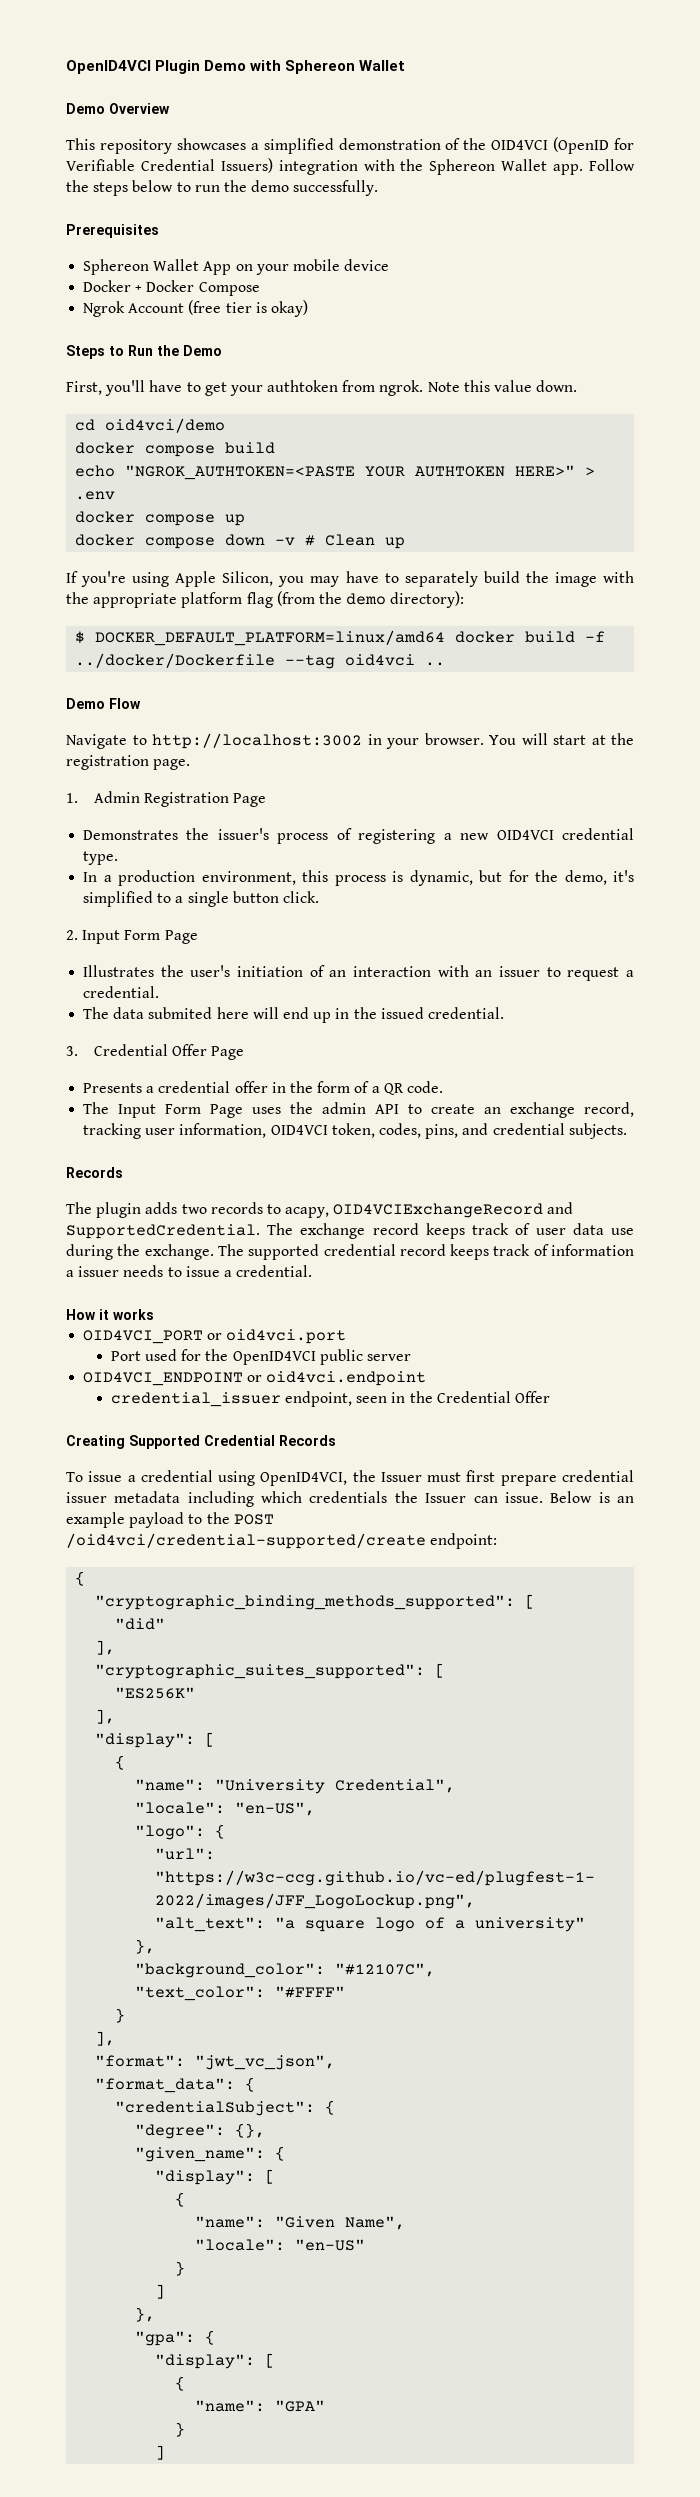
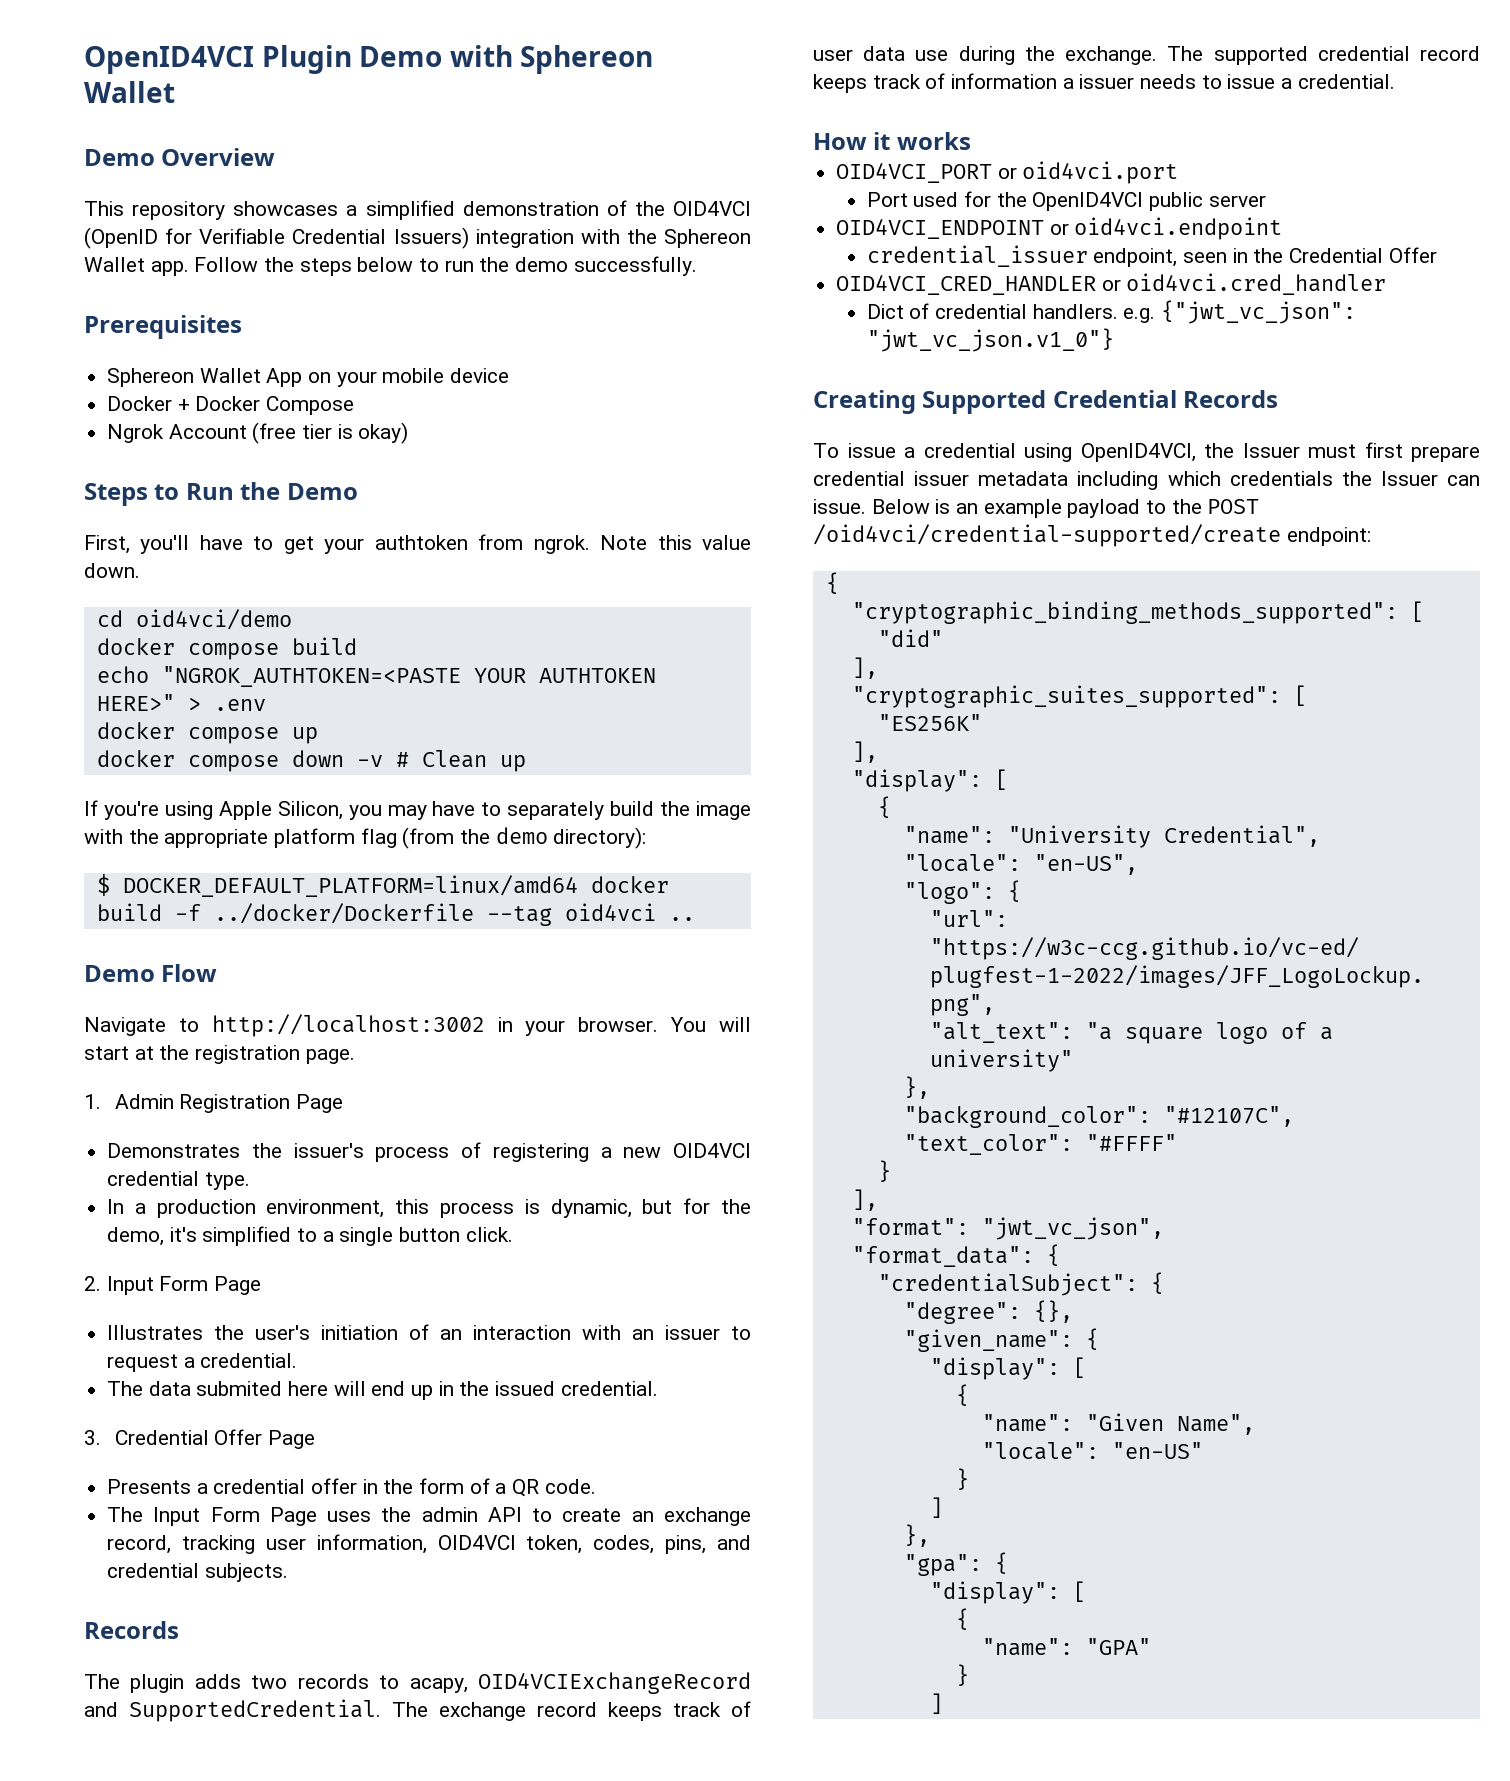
(551, 1397) none -> [836,273,1387,295] [866,300,1357,324] [866,328,1114,352] // OID4VCI_CRED_HANDLER or oid4vci.cred_handler // Dict of credential handlers. e.g. {"jwt_vc_json": "jwt_vc_json.v1_0"}

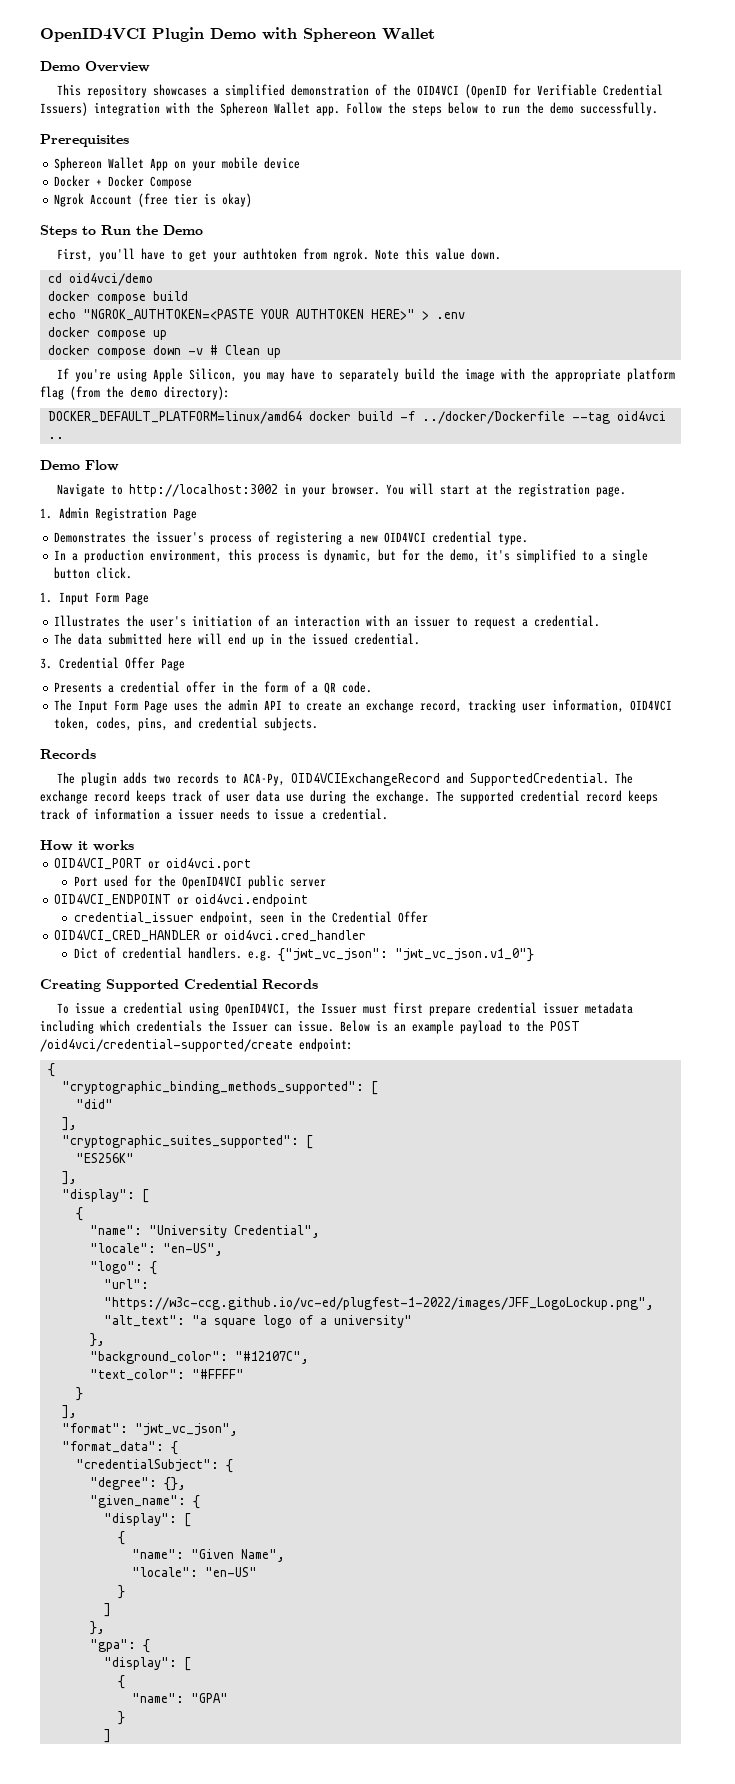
[96,874,110,896] $ -> (230, 393) none
[84,1276,101,1291] 2. -> [40,592,52,603] 1.
[196,1381,283,1396] submited -> [108,633,163,645] submitted
[409,1678,468,1693] acapy, -> [243,773,286,786] ACA-Py,

